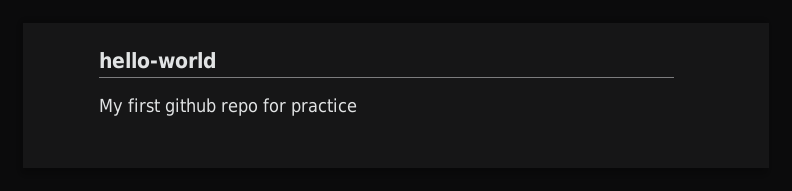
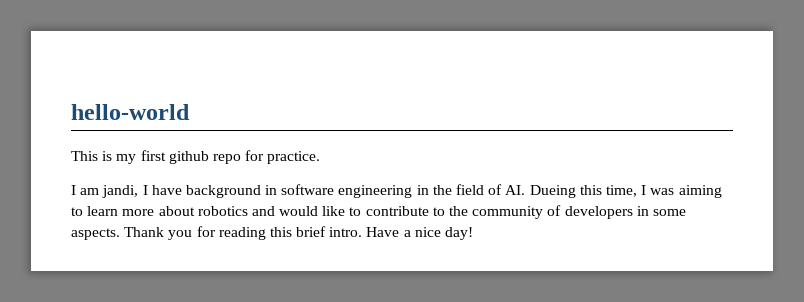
[99,98,123,116] My -> [71,151,137,164] This is my
[291,98,357,116] practice -> [267,151,321,164] [71,184,722,198] [71,205,686,219] [71,226,474,240] practice. // I am jandi, I have background in software engineering in the field of AI. Dueing this time, I was aiming to learn more about robotics and would like to contribute to the community of developers in some aspects. Thank you for reading this brief intro. Have a nice day!

